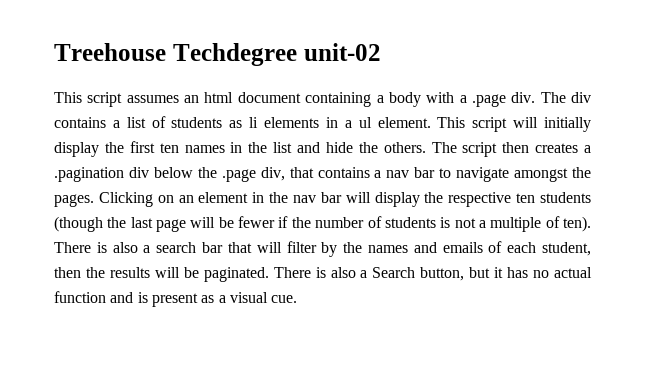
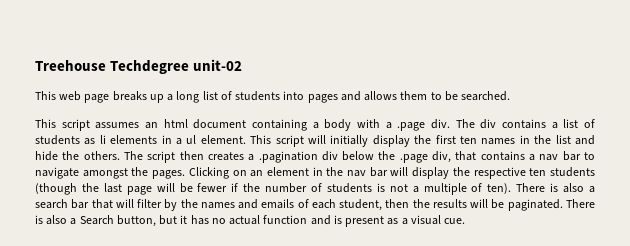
(381, 52) none -> [35,91,511,103] // This web page breaks up a long list of students into pages and allows them to be searched.

